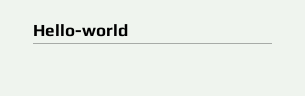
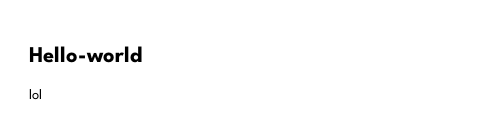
(128, 30) none -> [29,89,42,100] // lol

